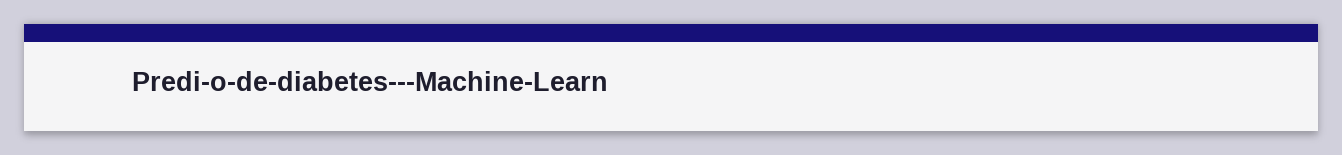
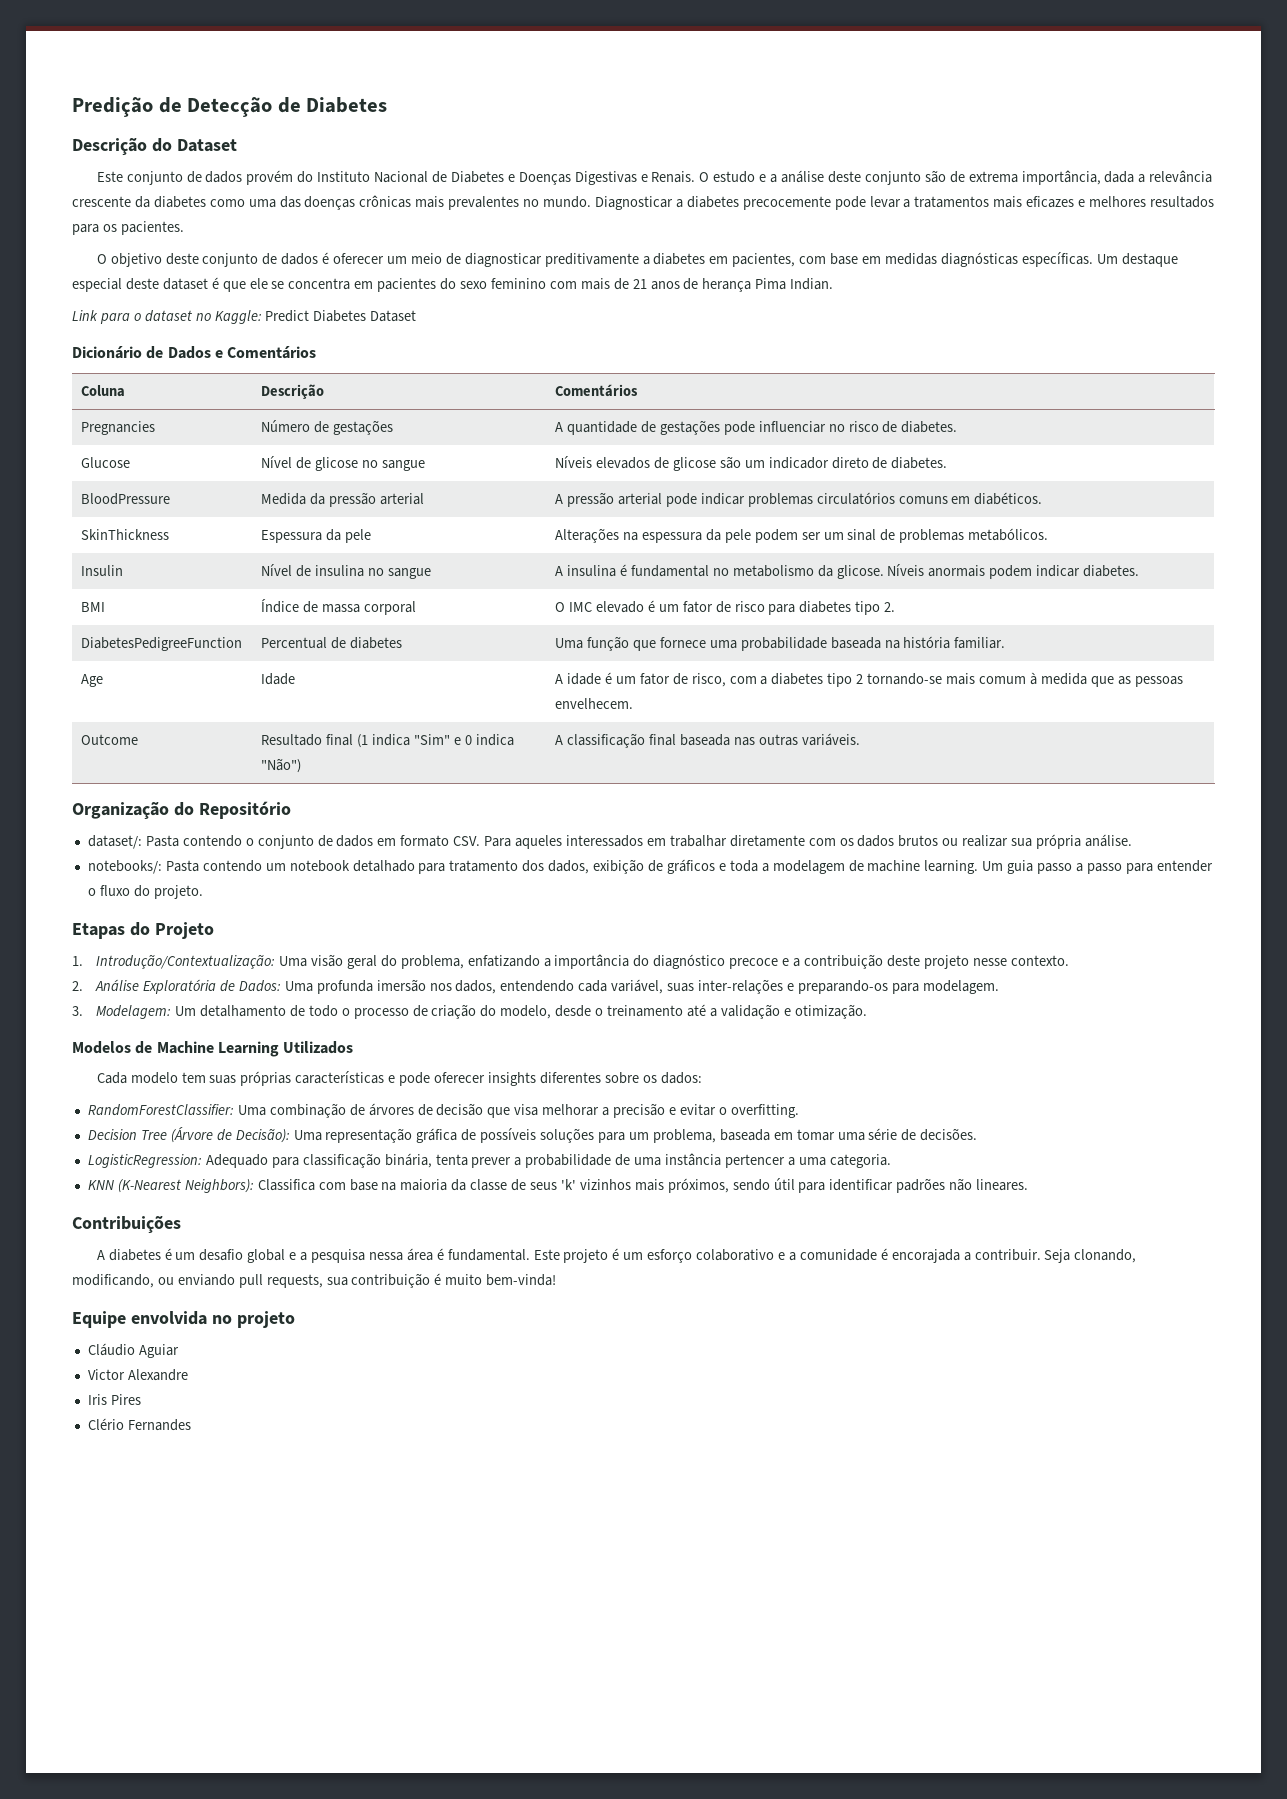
[132,71,608,91] Predi-o-de-diabetes---Machine-Learn -> [72,97,388,117] [72,137,237,156] [96,170,1213,185] [72,195,1214,210] [72,221,184,235] [96,252,1178,267] [72,277,834,292] [72,310,417,324] [72,346,317,359] [81,385,126,397] [261,384,325,399] [555,384,639,397] [81,421,156,435] [261,420,393,435] [555,420,958,435] [81,457,131,468] [261,456,425,471] [555,456,948,471] [81,493,171,505] [261,492,424,507] [555,492,1043,507] [81,529,170,540] [261,529,371,543] [555,528,1049,543] [81,565,124,576] [261,564,431,579] [555,564,1140,579] [81,602,106,612] [261,599,416,615] [555,600,896,615] [81,637,243,651] [261,637,402,649] [555,636,1006,651] [81,674,104,687] [261,673,296,685] [555,672,1183,687] [555,698,634,709] [81,734,139,745] [261,734,514,748] [261,758,302,773] [555,733,860,748] [72,801,291,820] [87,834,1132,849] [87,859,1213,874] [87,885,203,899] [72,922,214,939] [72,954,1069,969] [72,979,999,994] [72,1004,867,1019] [72,1041,354,1057] [96,1071,702,1086] [87,1103,799,1118] [87,1127,978,1143] [87,1153,891,1168] [87,1178,1029,1193] [72,1215,181,1234] [96,1248,1137,1263] [72,1273,557,1288] [72,1311,295,1328] [87,1343,179,1358] [87,1369,188,1381] [87,1394,141,1405] [87,1418,191,1431] Predição de Detecção de Diabetes // Descrição do Dataset // Este conjunto de dados provém do Instituto Nacional de Diabetes e Doenças Digestivas e Renais. O estudo e a análise deste conjunto são de extrema importância, dada a relevância crescente da diabetes como uma das doenças crônicas mais prevalentes no mundo. Diagnosticar a diabetes precocemente pode levar a tratamentos mais eficazes e melhores resultados para os pacientes. // O objetivo deste conjunto de dados é oferecer um meio de diagnosticar preditivamente a diabetes em pacientes, com base em medidas diagnósticas específicas. Um destaque especial deste dataset é que ele se concentra em pacientes do sexo feminino com mais de 21 anos de herança Pima Indian. // Link para o dataset no Kaggle: Predict Diabetes Dataset // Dicionário de Dados e Comentários // Coluna | Descrição | Comentários // Pregnancies | Número de gestações | A quantidade de gestações pode influenciar no risco de diabetes. // Glucose | Nível de glicose no sangue | Níveis elevados de glicose são um indicador direto de diabetes. // BloodPressure | Medida da pressão arterial | A pressão arterial pode indicar problemas circulatórios comuns em diabéticos. // SkinThickness | Espessura da pele | Alterações na espessura da pele podem ser um sinal de problemas metabólicos. // Insulin | Nível de insulina no sangue | A insulina é fundamental no metabolismo da glicose. Níveis anormais podem indicar diabetes. // BMI | Índice de massa corporal | O IMC elevado é um fator de risco para diabetes tipo 2. // DiabetesPedigreeFunction | Percentual de diabetes | Uma função que fornece uma probabilidade baseada na história familiar. // Age | Idade | A idade é um fator de risco, com a diabetes tipo 2 tornando-se mais comum à medida que as pessoas envelhecem. // Outcome | Resultado final (1 indica "Sim" e 0 indica "Não") | A classificação final baseada nas outras variáveis. // Organização do Repositório // dataset/: Pasta contendo o conjunto de dados em formato CSV. Para aqueles interessados em trabalhar diretamente com os dados brutos ou realizar sua própria análise. // notebooks/: Pasta contendo um notebook detalhado para tratamento dos dados, exibição de gráficos e toda a modelagem de machine learning. Um guia passo a passo para entender o fluxo do projeto. // Etapas do Projeto // 1. Introdução/Contextualização: Uma visão geral do problema, enfatizando a importância do diagnóstico precoce e a contribuição deste projeto nesse contexto. // 2. Análise Exploratória de Dados: Uma profunda imersão nos dados, entendendo cada variável, suas inter-relações e preparando-os para modelagem. // 3. Modelagem: Um detalhamento de todo o processo de criação do modelo, desde o treinamento até a validação e otimização. // Modelos de Machine Learning Utilizados // Cada modelo tem suas próprias características e pode oferecer insights diferentes sobre os dados: // RandomForestClassifier: Uma combinação de árvores de decisão que visa melhorar a precisão e evitar o overfitting. // Decision Tree (Árvore de Decisão): Uma representação gráfica de possíveis soluções para um problema, baseada em tomar uma série de decisões. // LogisticRegression: Adequado para classificação binária, tenta prever a probabilidade de uma instância pertencer a uma categoria. // KNN (K-Nearest Neighbors): Classifica com base na maioria da classe de seus 'k' vizinhos mais próximos, sendo útil para identificar padrões não lineares. // Contribuições // A diabetes é um desafio global e a pesquisa nessa área é fundamental. Este projeto é um esforço colaborativo e a comunidade é encorajada a contribuir. Seja clonando, modificando, ou enviando pull requests, sua contribuição é muito bem-vinda! // Equipe envolvida no projeto // Cláudio Aguiar // Victor Alexandre // Iris Pires // Clério Fernandes

